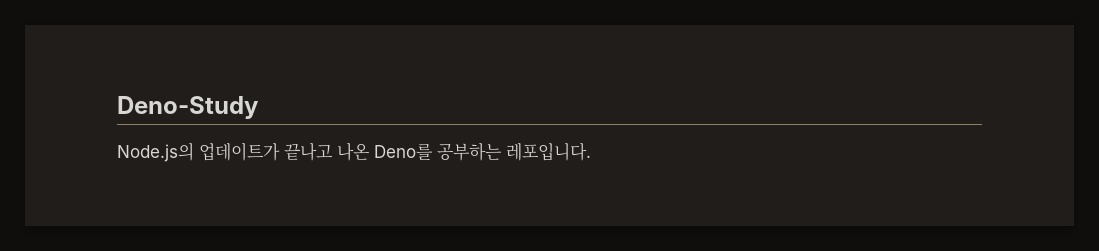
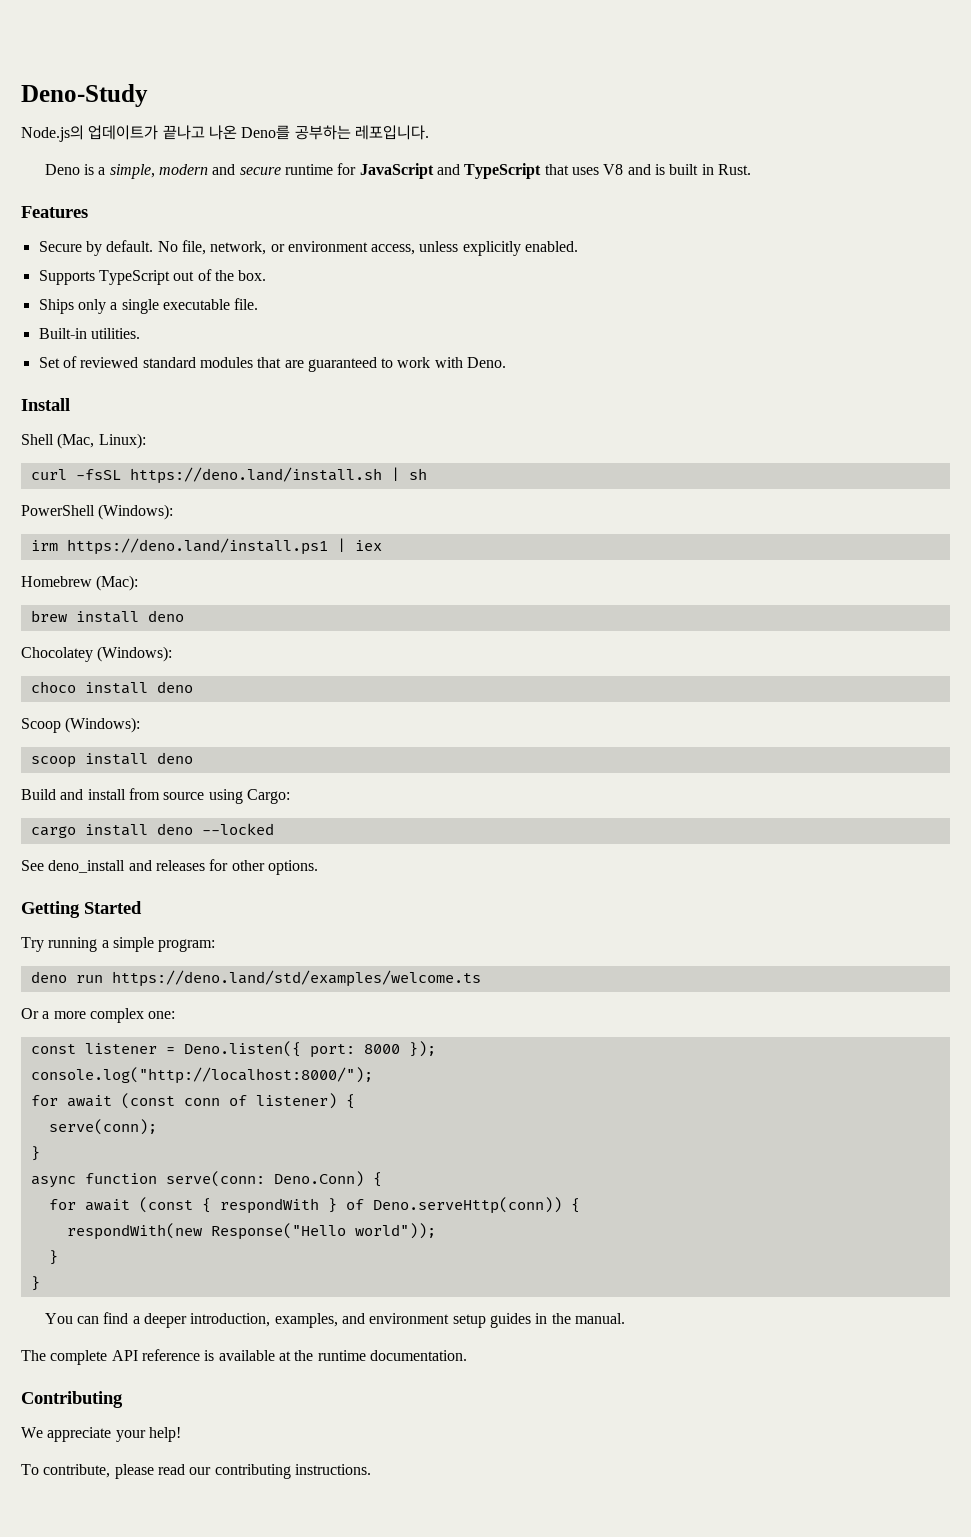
(591, 151) none -> [44,163,751,179] [21,206,88,218] [38,240,579,256] [38,269,267,285] [38,298,259,314] [38,328,140,339] [38,356,507,372] [21,398,70,411] [21,433,146,449] [30,467,427,484] [21,504,174,520] [30,538,382,555] [21,575,139,591] [30,610,184,623] [21,646,173,662] [30,681,193,694] [21,717,141,733] [30,752,193,768] [21,788,290,804] [30,823,274,838] [21,859,318,875] [21,901,142,918] [21,937,216,952] [30,970,481,987] [21,1008,176,1023] [30,1041,436,1058] [30,1067,373,1084] [30,1093,355,1109] [48,1119,157,1135] [30,1146,40,1161] [30,1171,382,1188] [48,1197,580,1214] [66,1223,436,1240] [48,1250,58,1265] [30,1276,40,1291] [44,1312,626,1328] [21,1349,467,1365] [21,1391,123,1408] [21,1427,181,1442] [21,1464,371,1479] // Deno is a simple, modern and secure runtime for JavaScript and TypeScript that uses V8 and is built in Rust. // Features // Secure by default. No file, network, or environment access, unless explicitly enabled. // Supports TypeScript out of the box. // Ships only a single executable file. // Built-in utilities. // Set of reviewed standard modules that are guaranteed to work with Deno. // Install // Shell (Mac, Linux): // curl -fsSL https://deno.land/install.sh | sh // PowerShell (Windows): // irm https://deno.land/install.ps1 | iex // Homebrew (Mac): // brew install deno // Chocolatey (Windows): // choco install deno // Scoop (Windows): // scoop install deno // Build and install from source using Cargo: // cargo install deno --locked // See deno_install and releases for other options. // Getting Started // Try running a simple program: // deno run https://deno.land/std/examples/welcome.ts // Or a more complex one: // const listener = Deno.listen({ port: 8000 }); // console.log("http://localhost:8000/"); // for await (const conn of listener) { // serve(conn); // } // async function serve(conn: Deno.Conn) { // for await (const { respondWith } of Deno.serveHttp(conn)) { // respondWith(new Response("Hello world")); // } // } // You can find a deeper introduction, examples, and environment setup guides in the manual. // The complete API reference is available at the runtime documentation. // Contributing // We appreciate your help! // To contribute, please read our contributing instructions.

